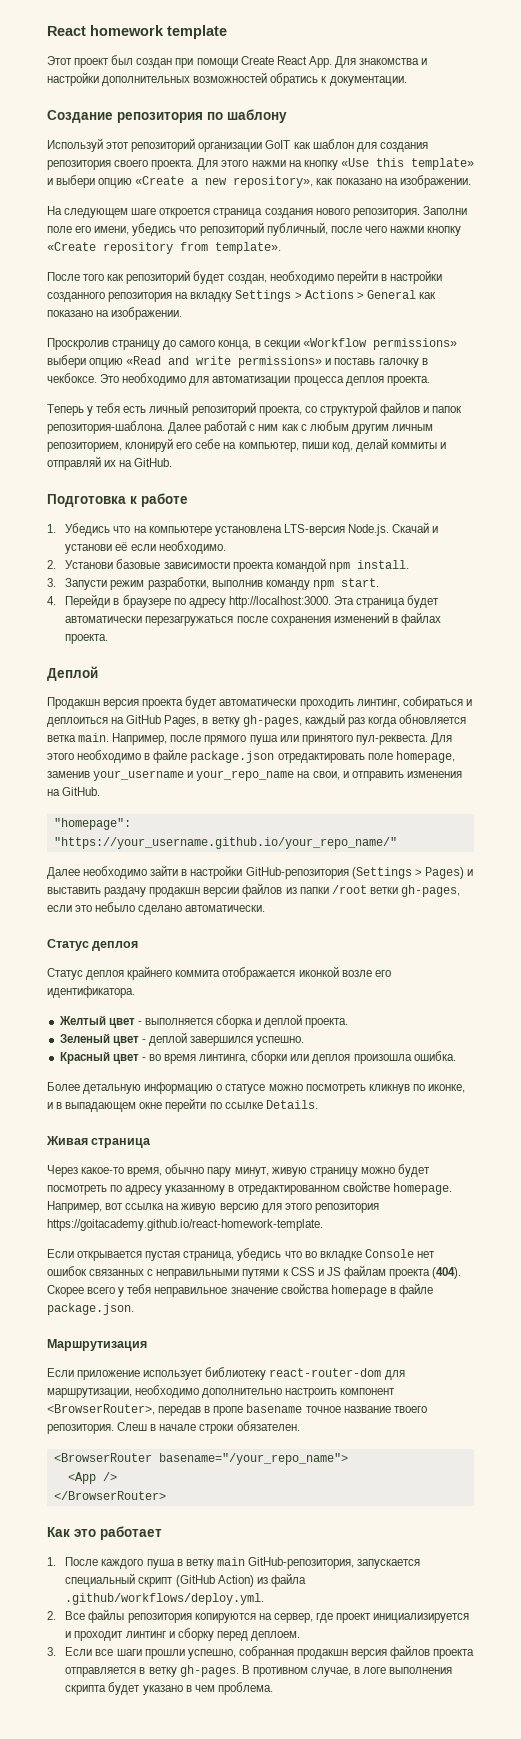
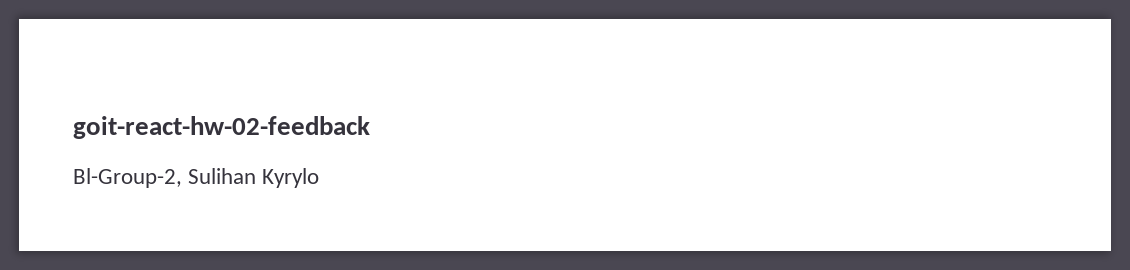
[47,25,227,39] [47,55,428,68] [47,72,407,86] [47,109,287,123] [47,138,428,152] [47,158,474,170] [47,175,471,188] [47,206,467,218] [47,222,462,236] [47,242,281,254] [47,270,442,284] [47,290,436,302] [47,307,183,320] [47,338,457,350] [47,355,428,368] [47,373,430,386] [47,402,463,416] [47,420,433,434] [47,438,447,452] [47,456,173,470] [47,493,188,507] [47,522,439,536] [65,541,226,554] [47,558,409,572] [47,577,379,590] [47,594,440,608] [65,612,442,626] [65,634,109,644] [47,666,98,681] [47,696,472,709] [47,713,467,727] [47,733,452,745] [47,749,455,763] [47,770,462,781] [47,787,101,796] [53,818,131,830] [53,837,397,849] [47,865,473,879] [47,883,460,897] [47,902,266,915] [47,939,139,951] [47,966,391,980] [47,986,135,998] [58,1014,349,1028] [59,1032,305,1046] [59,1051,456,1064] [47,1082,465,1094] [47,1098,318,1112] [46,1136,152,1148] [47,1164,430,1177] [47,1181,452,1195] [47,1201,379,1213] [47,1219,323,1231] [47,1248,435,1261] [47,1265,462,1279] [47,1283,433,1297] [47,1303,134,1315] [47,1339,147,1351] [47,1367,405,1380] [47,1385,396,1398] [47,1404,427,1416] [47,1421,300,1434] [53,1453,348,1465] [67,1472,117,1484] [53,1491,166,1500] [47,1526,162,1540] [47,1557,421,1569] [65,1573,306,1587] [65,1593,265,1605] [47,1609,470,1623] [65,1628,301,1641] [47,1645,475,1659] [65,1665,453,1677] [65,1682,273,1695] React homework template // Этот проект был создан при помощи Create React App. Для знакомства и настройки дополнительных возможностей обратись к документации. // Создание репозитория по шаблону // Используй этот репозиторий организации GoIT как шаблон для создания репозитория своего проекта. Для этого нажми на кнопку «Use this template» и выбери опцию «Create a new repository», как показано на изображении. // На следующем шаге откроется страница создания нового репозитория. Заполни поле его имени, убедись что репозиторий публичный, после чего нажми кнопку «Create repository from template». // После того как репозиторий будет создан, необходимо перейти в настройки созданного репозитория на вкладку Settings > Actions > General как показано на изображении. // Проскролив страницу до самого конца, в секции «Workflow permissions» выбери опцию «Read and write permissions» и поставь галочку в чекбоксе. Это необходимо для автоматизации процесса деплоя проекта. // Теперь у тебя есть личный репозиторий проекта, со структурой файлов и папок репозитория-шаблона. Далее работай с ним как с любым другим личным репозиторием, клонируй его себе на компьютер, пиши код, делай коммиты и отправляй их на GitHub. // Подготовка к работе // 1. Убедись что на компьютере установлена LTS-версия Node.js. Скачай и установи её если необходимо. // 2. Установи базовые зависимости проекта командой npm install. // 3. Запусти режим разработки, выполнив команду npm start. // 4. Перейди в браузере по адресу http://localhost:3000. Эта страница будет автоматически перезагружаться после сохранения изменений в файлах проекта. // Деплой // Продакшн версия проекта будет автоматически проходить линтинг, собираться и деплоиться на GitHub Pages, в ветку gh-pages, каждый раз когда обновляется ветка main. Например, после прямого пуша или принятого пул-реквеста. Для этого необходимо в файле package.json отредактировать поле homepage, заменив your_username и your_repo_name на свои, и отправить изменения на GitHub. // "homepage": "https://your_username.github.io/your_repo_name/" // Далее необходимо зайти в настройки GitHub-репозитория (Settings > Pages) и выставить раздачу продакшн версии файлов из папки /root ветки gh-pages, если это небыло сделано автоматически. // Статус деплоя // Статус деплоя крайнего коммита отображается иконкой возле его идентификатора. // Желтый цвет - выполняется сборка и деплой проекта. // Зеленый цвет - деплой завершился успешно. // Красный цвет - во время линтинга, сборки или деплоя произошла ошибка. // Более детальную информацию о статусе можно посмотреть кликнув по иконке, и в выпадающем окне перейти по ссылке Details. // Живая страница // Через какое-то время, обычно пару минут, живую страницу можно будет посмотреть по адресу указанному в отредактированном свойстве homepage. Например, вот ссылка на живую версию для этого репозитория https://goitacademy.github.io/react-homework-template. // Если открывается пустая страница, убедись что во вкладке Console нет ошибок связанных с неправильными путями к CSS и JS файлам проекта (404). Скорее всего у тебя неправильное значение свойства homepage в файле package.json. // Маршрутизация // Если приложение использует библиотеку react-router-dom для маршрутизации, необходимо дополнительно настроить компонент <BrowserRouter>, передав в пропе basename точное название твоего репозитория. Слеш в начале строки обязателен. // <BrowserRouter basename="/your_repo_name"> // <App /> // </BrowserRouter> // Как это работает // 1. После каждого пуша в ветку main GitHub-репозитория, запускается специальный скрипт (GitHub Action) из файла .github/workflows/deploy.yml. // 2. Все файлы репозитория копируются на сервер, где проект инициализируется и проходит линтинг и сборку перед деплоем. // 3. Если все шаги прошли успешно, собранная продакшн версия файлов проекта отправляется в ветку gh-pages. В противном случае, в логе выполнения скрипта будет указано в чем проблема. -> [73,116,370,139] [73,168,320,188] goit-react-hw-02-feedback // Bl-Group-2, Sulihan Kyrylo

